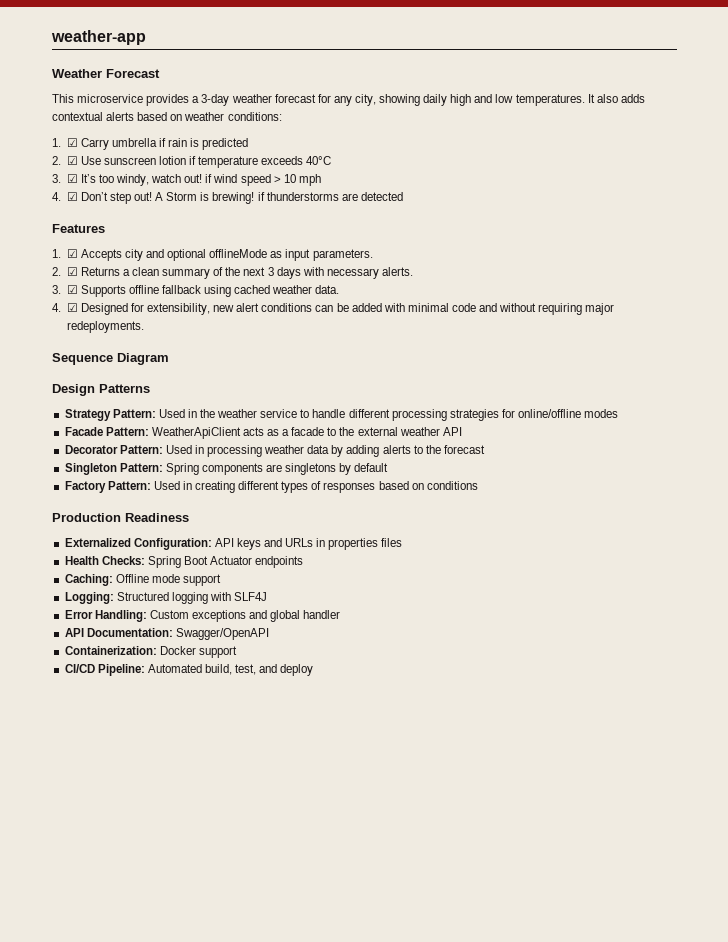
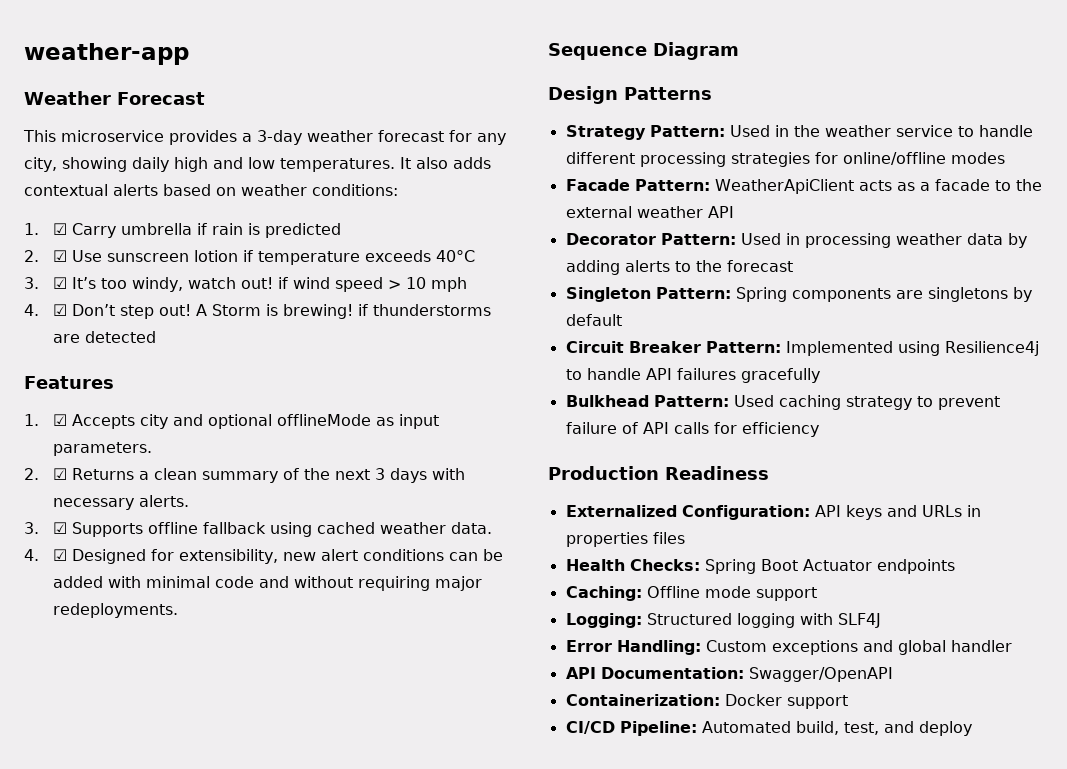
[64,481,478,493] Factory Pattern: Used in creating different types of responses based on conditions -> [565,341,1039,356] [565,368,820,383] [565,395,1000,410] [565,422,819,437] Circuit Breaker Pattern: Implemented using Resilience4j to handle API failures gracefully // Bulkhead Pattern: Used caching strategy to prevent failure of API calls for efficiency

